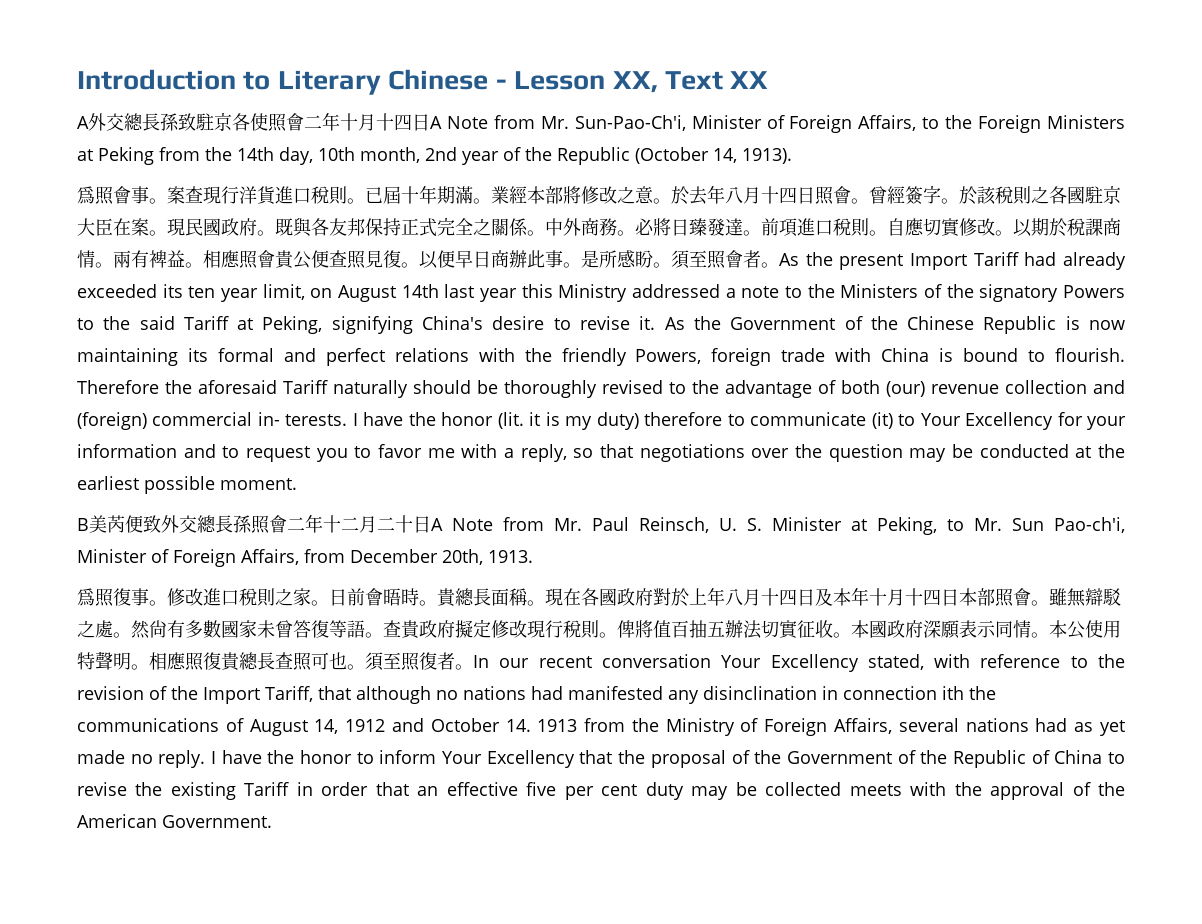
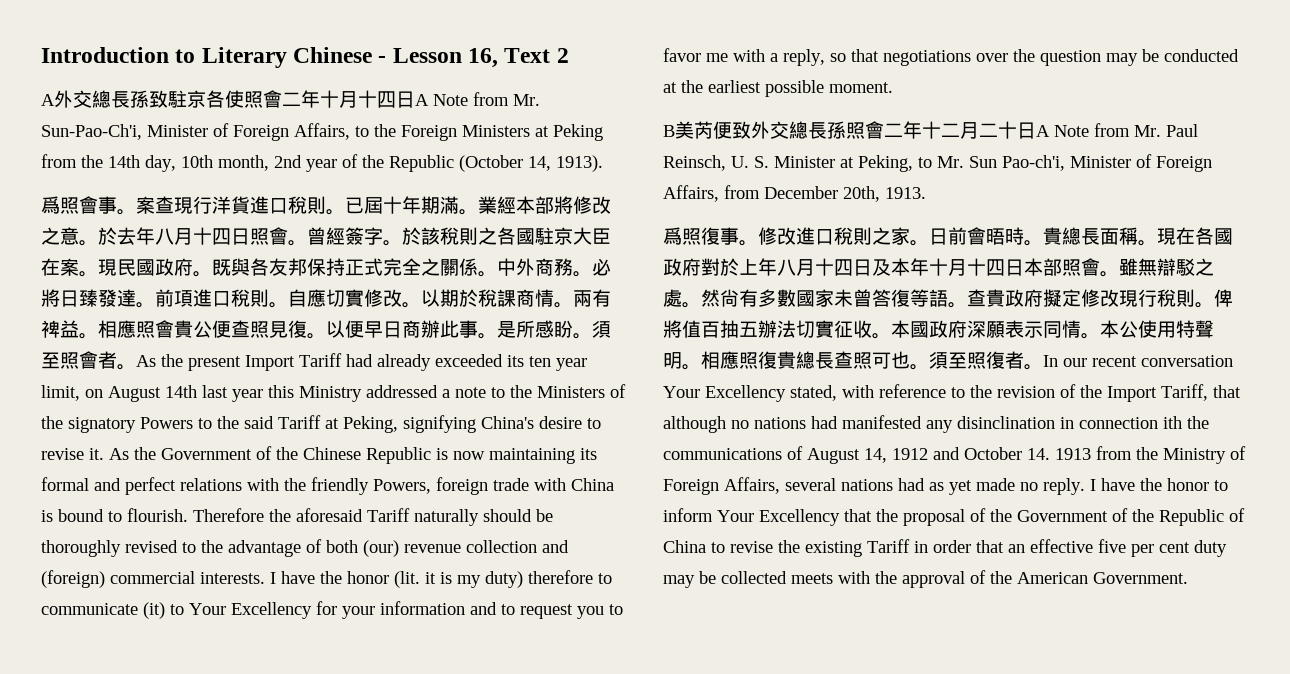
[612,71,769,93] XX, Text XX -> [468,48,569,68] 16, Text 2
[257,412,348,426] in- terests. -> [200,572,265,584] interests.

